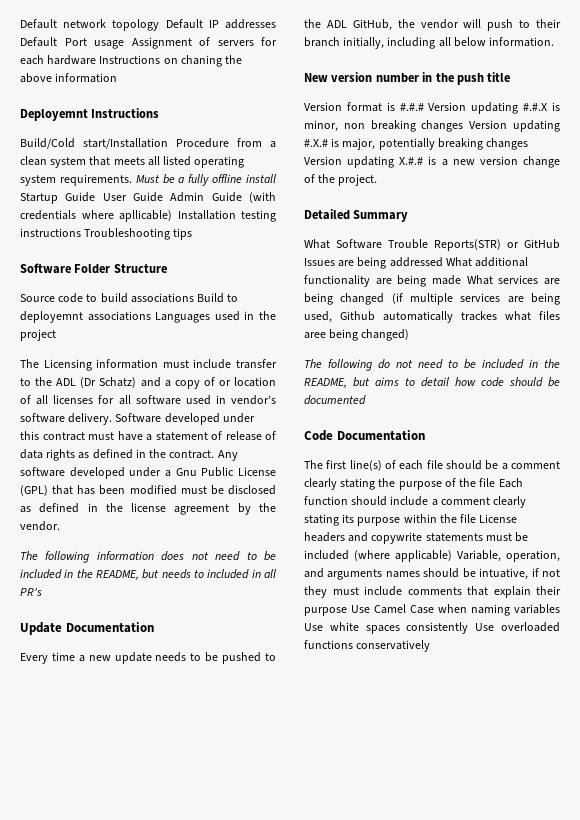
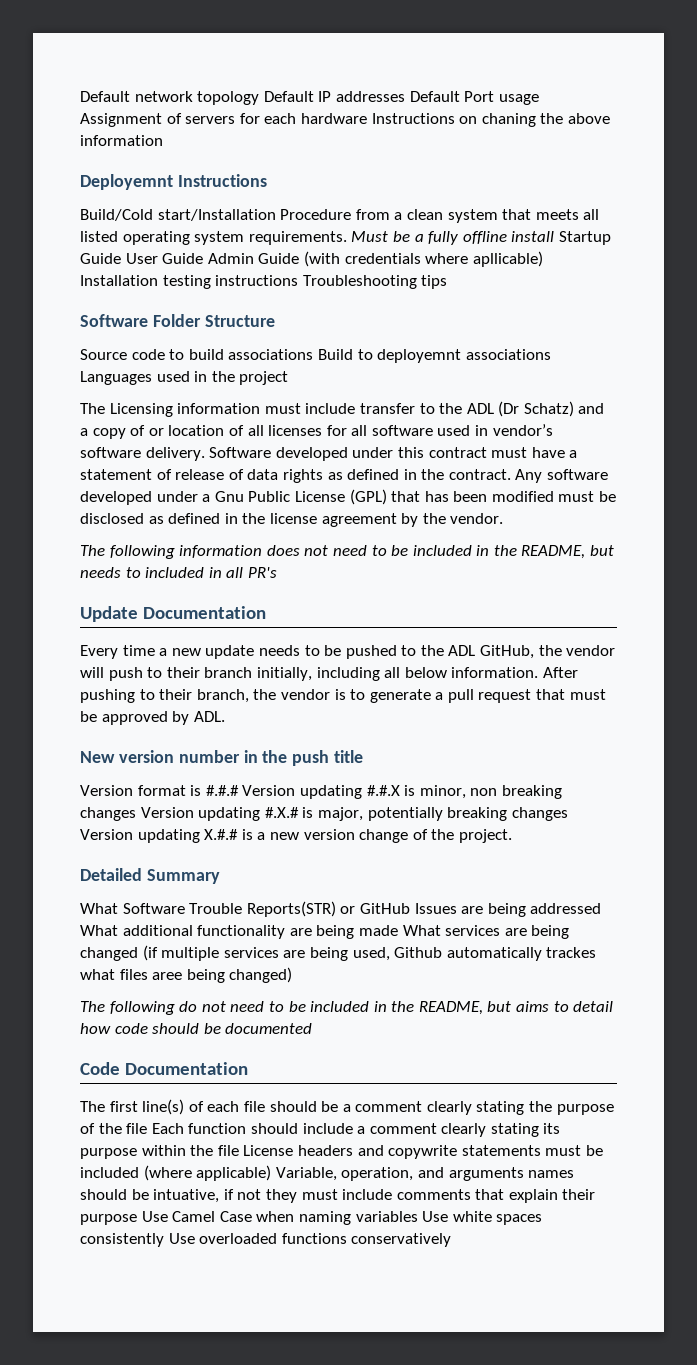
(555, 42) none -> [542,667,578,678] [80,689,606,703] [80,711,225,725] After pushing to their branch, the vendor is to generate a pull request that must be approved by ADL.

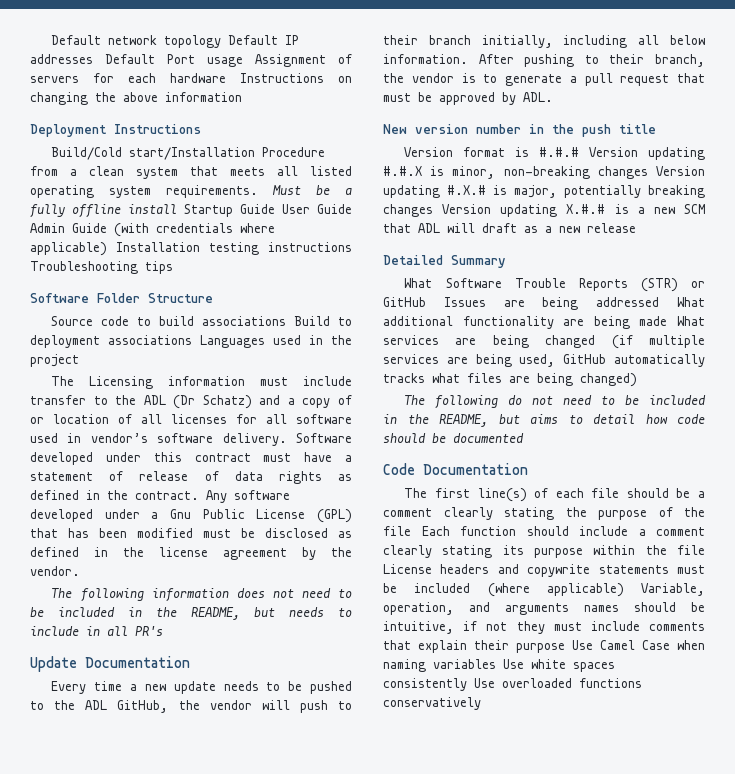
[481,113,536,127] chaning -> [30,92,88,105] changing
[80,174,173,190] Deployemnt -> [30,124,107,137] Deployment
[472,251,543,267] apllicable) -> [30,242,107,256] applicable)
[377,349,462,363] deployemnt -> [30,335,100,348] deployment
[145,567,205,578] included -> [30,626,79,636] include
[470,785,562,799] non breaking -> [503,166,590,179] non-breaking
[303,829,512,843] version change of the project. -> [684,204,705,214] [383,223,636,233] SCM that ADL will draft as a new release
[246,901,336,917] Reports(STR) -> [578,278,678,292] Reports (STR)
[394,947,597,961] Github automatically trackes -> [563,354,705,367] [383,373,425,383] GitHub automatically tracks
[152,972,183,980] aree -> [509,376,530,383] are
[153,1189,220,1203] intuative, -> [383,621,454,634] intuitive,

